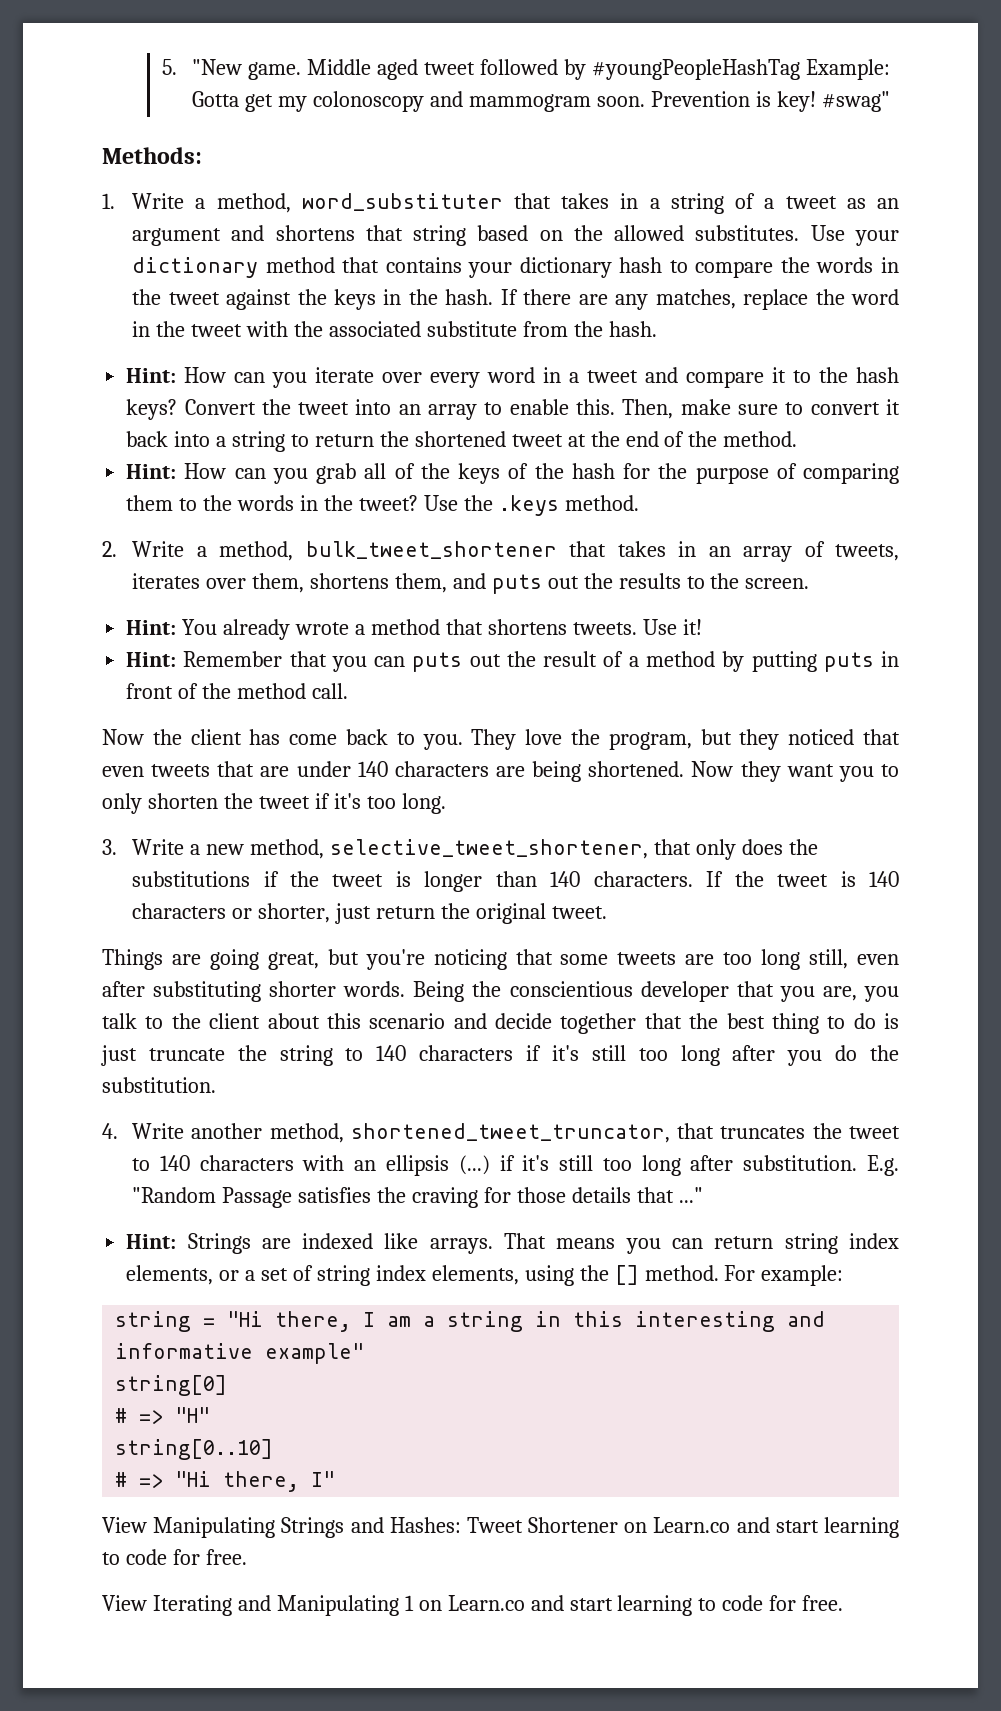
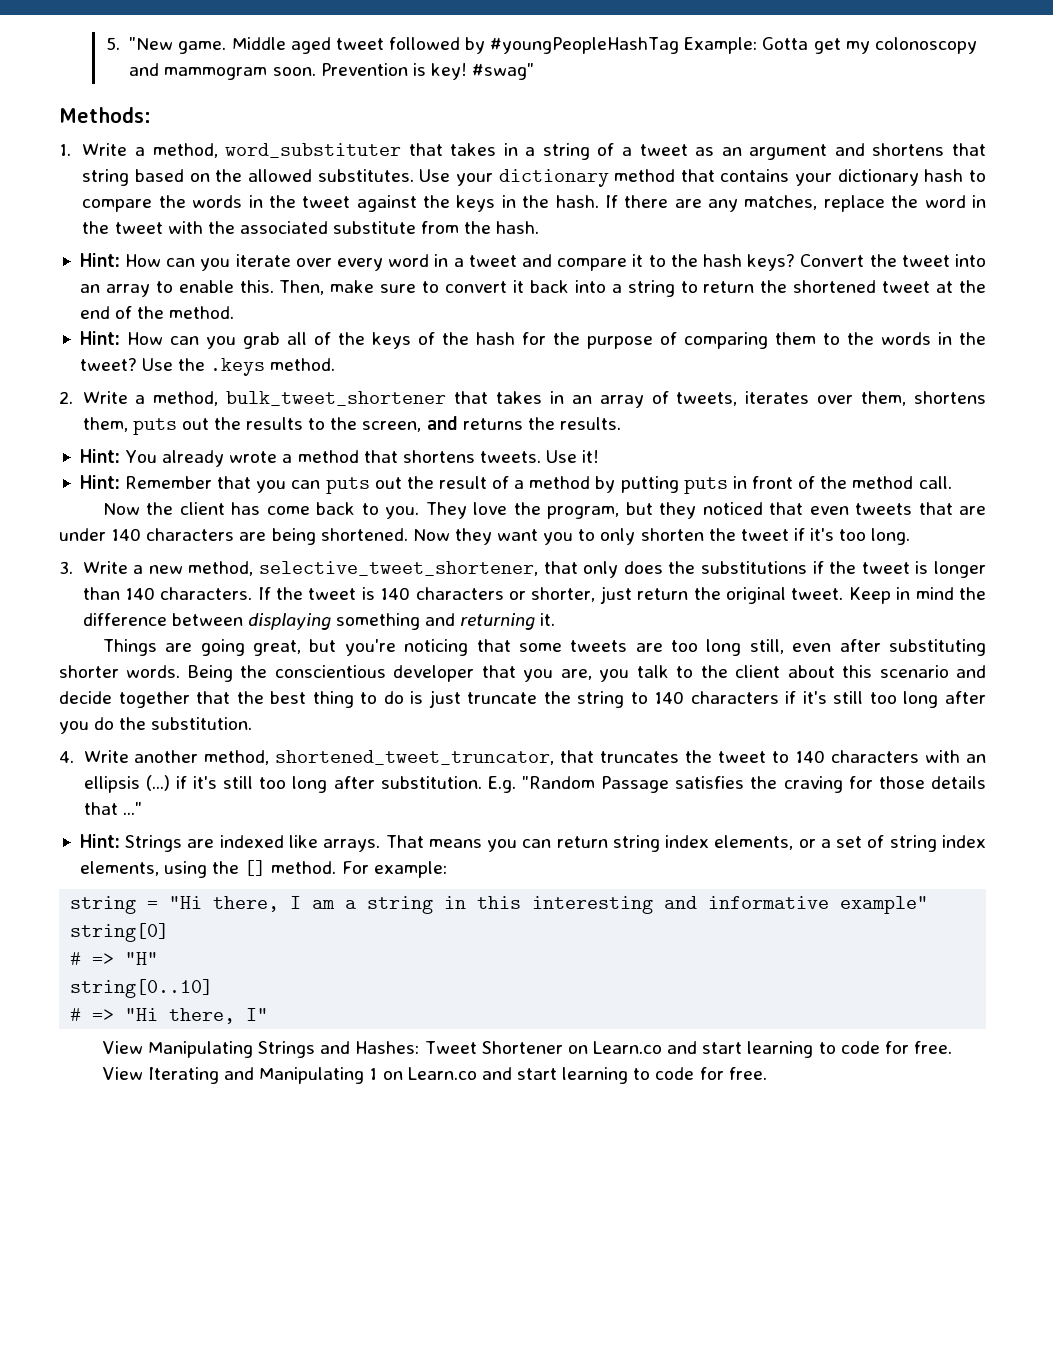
[452,573,486,589] and -> (128, 424) none
[745,578,810,589] screen. -> [362,416,621,432] screen, and returns the results.
(607, 912) none -> [848,587,987,604] [82,613,556,630] Keep in mind the difference between displaying something and returning it.

